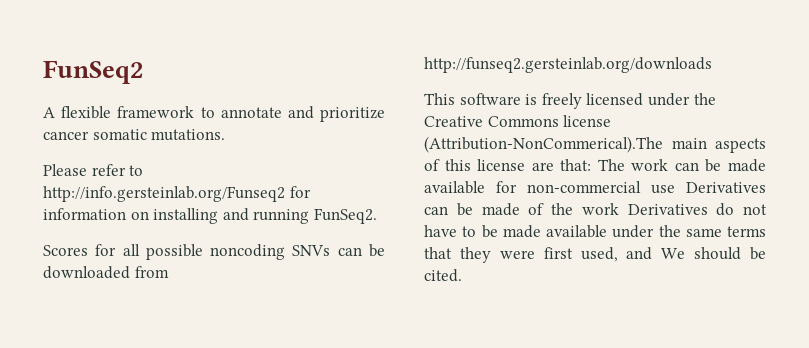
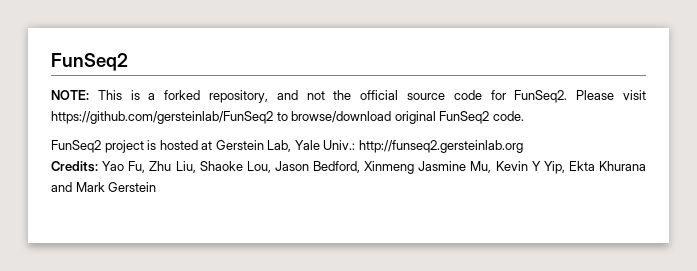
[43,106,385,122] [43,129,226,141] [43,164,144,176] [43,186,311,202] [43,208,377,224] [43,244,385,260] [43,266,169,279] [424,57,712,73] [424,93,716,109] [424,115,612,127] [424,136,766,153] [424,159,766,172] [424,181,766,194] [424,203,767,216] [424,225,766,238] [424,247,766,263] [424,269,462,282] A flexible framework to annotate and prioritize cancer somatic mutations. // Please refer to http://info.gersteinlab.org/Funseq2 for information on installing and running FunSeq2. // Scores for all possible noncoding SNVs can be downloaded from http://funseq2.gersteinlab.org/downloads // This software is freely licensed under the Creative Commons license (Attribution-NonCommerical).The main aspects of this license are that: The work can be made available for non-commercial use Derivatives can be made of the work Derivatives do not have to be made available under the same terms that they were first used, and We should be cited. -> [51,90,646,103] [51,111,524,124] [51,140,523,153] [51,161,646,174] [51,182,157,192] NOTE: This is a forked repository, and not the official source code for FunSeq2. Please visit https://github.com/gersteinlab/FunSeq2 to browse/download original FunSeq2 code. // FunSeq2 project is hosted at Gerstein Lab, Yale Univ.: http://funseq2.gersteinlab.org // Credits: Yao Fu, Zhu Liu, Shaoke Lou, Jason Bedford, Xinmeng Jasmine Mu, Kevin Y Yip, Ekta Khurana and Mark Gerstein

